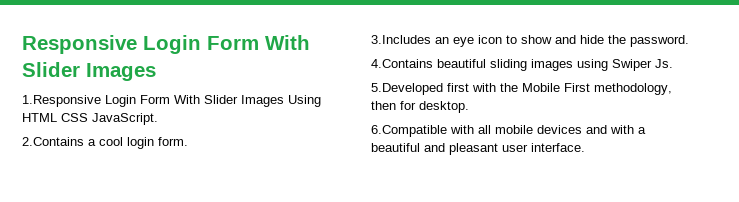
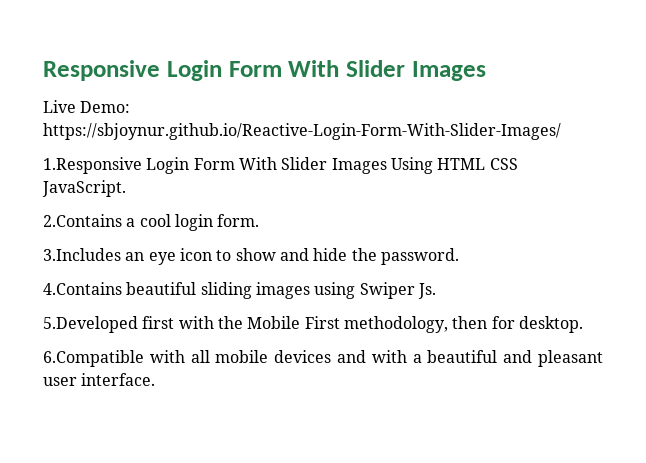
(156, 72) none -> [43,100,131,113] [43,123,561,140] // Live Demo: https://sbjoynur.github.io/Reactive-Login-Form-With-Slider-Images/

